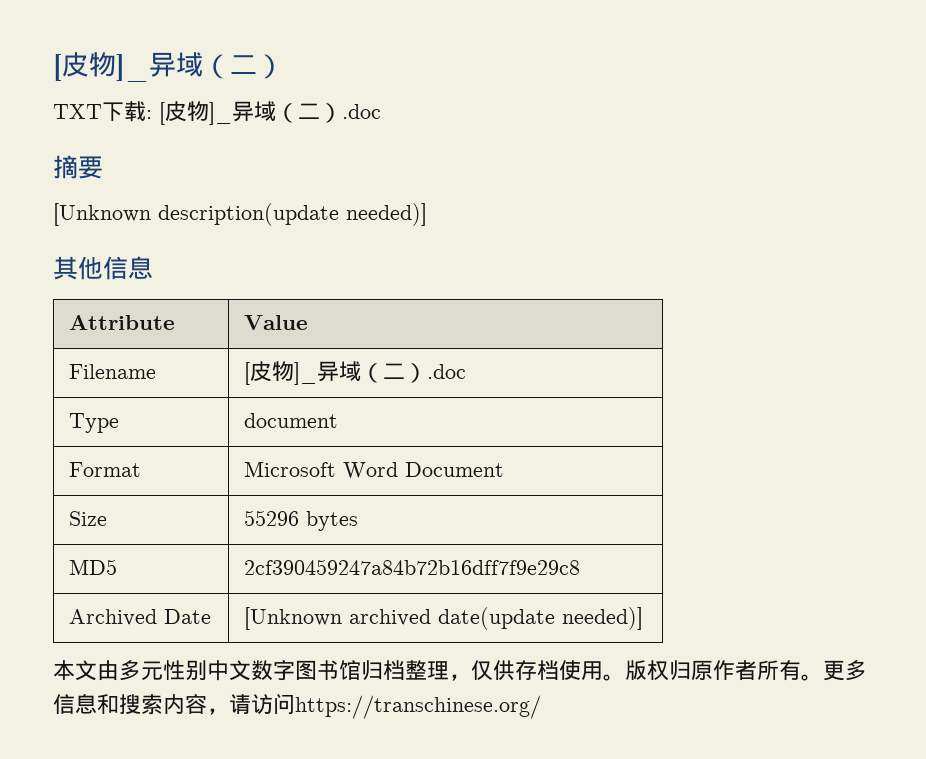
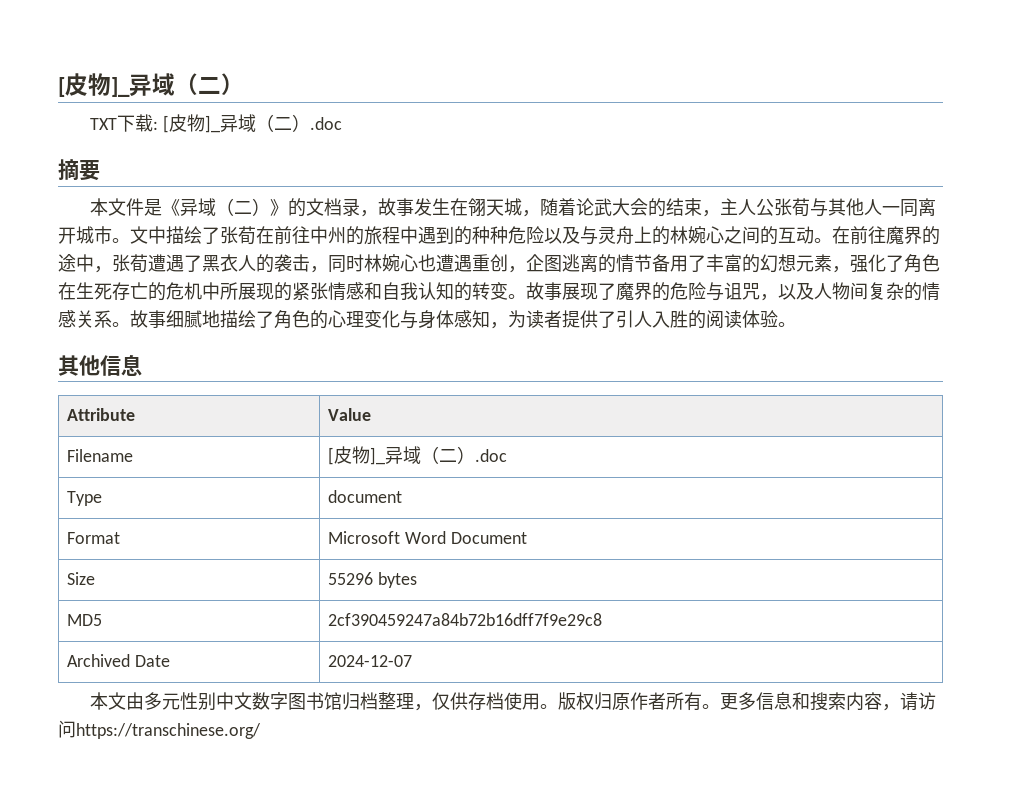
[53,203,427,226] [Unknown description(update needed)] -> [90,198,937,217] [58,226,940,245] [58,254,940,273] [58,282,940,301] [58,310,796,329] 本文件是《异域（二）》的文档录，故事发生在翎天城，随着论武大会的结束，主人公张荀与其他人一同离开城市。文中描绘了张荀在前往中州的旅程中遇到的种种危险以及与灵舟上的林婉心之间的互动。在前往魔界的途中，张荀遭遇了黑衣人的袭击，同时林婉心也遭遇重创，企图逃离的情节备用了丰富的幻想元素，强化了角色在生死存亡的危机中所展现的紧张情感和自我认知的转变。故事展现了魔界的危险与诅咒，以及人物间复杂的情感关系。故事细腻地描绘了角色的心理变化与身体感知，为读者提供了引人入胜的阅读体验。
[244,607,644,630] [Unknown archived date(update needed)] -> [327,655,412,667] 2024-12-07

